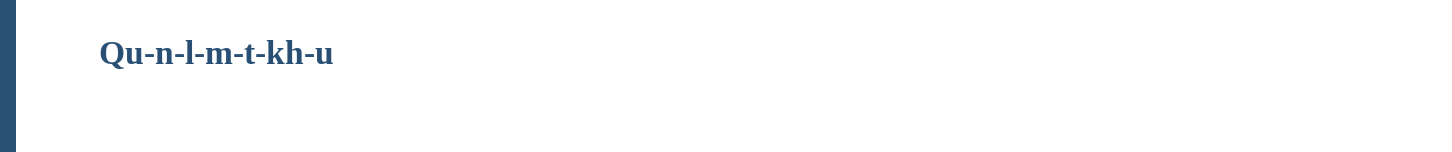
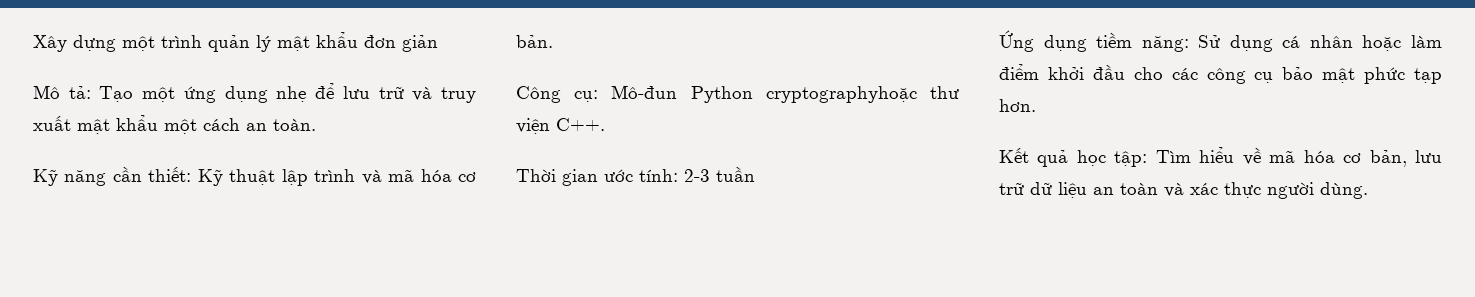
[99,40,334,69] Qu-n-l-m-t-kh-u -> [33,32,438,52] [33,83,477,103] [33,115,316,134] [33,166,476,186] [516,35,553,48] [516,85,959,103] [516,118,605,134] [516,166,755,186] [999,30,1442,52] [999,64,1442,84] [999,99,1036,112] [999,147,1442,167] [999,182,1368,199] Xây dựng một trình quản lý mật khẩu đơn giản // Mô tả: Tạo một ứng dụng nhẹ để lưu trữ và truy xuất mật khẩu một cách an toàn. // Kỹ năng cần thiết: Kỹ thuật lập trình và mã hóa cơ bản. // Công cụ: Mô-đun Python cryptographyhoặc thư viện C++. // Thời gian ước tính: 2-3 tuần // Ứng dụng tiềm năng: Sử dụng cá nhân hoặc làm điểm khởi đầu cho các công cụ bảo mật phức tạp hơn. // Kết quả học tập: Tìm hiểu về mã hóa cơ bản, lưu trữ dữ liệu an toàn và xác thực người dùng.

